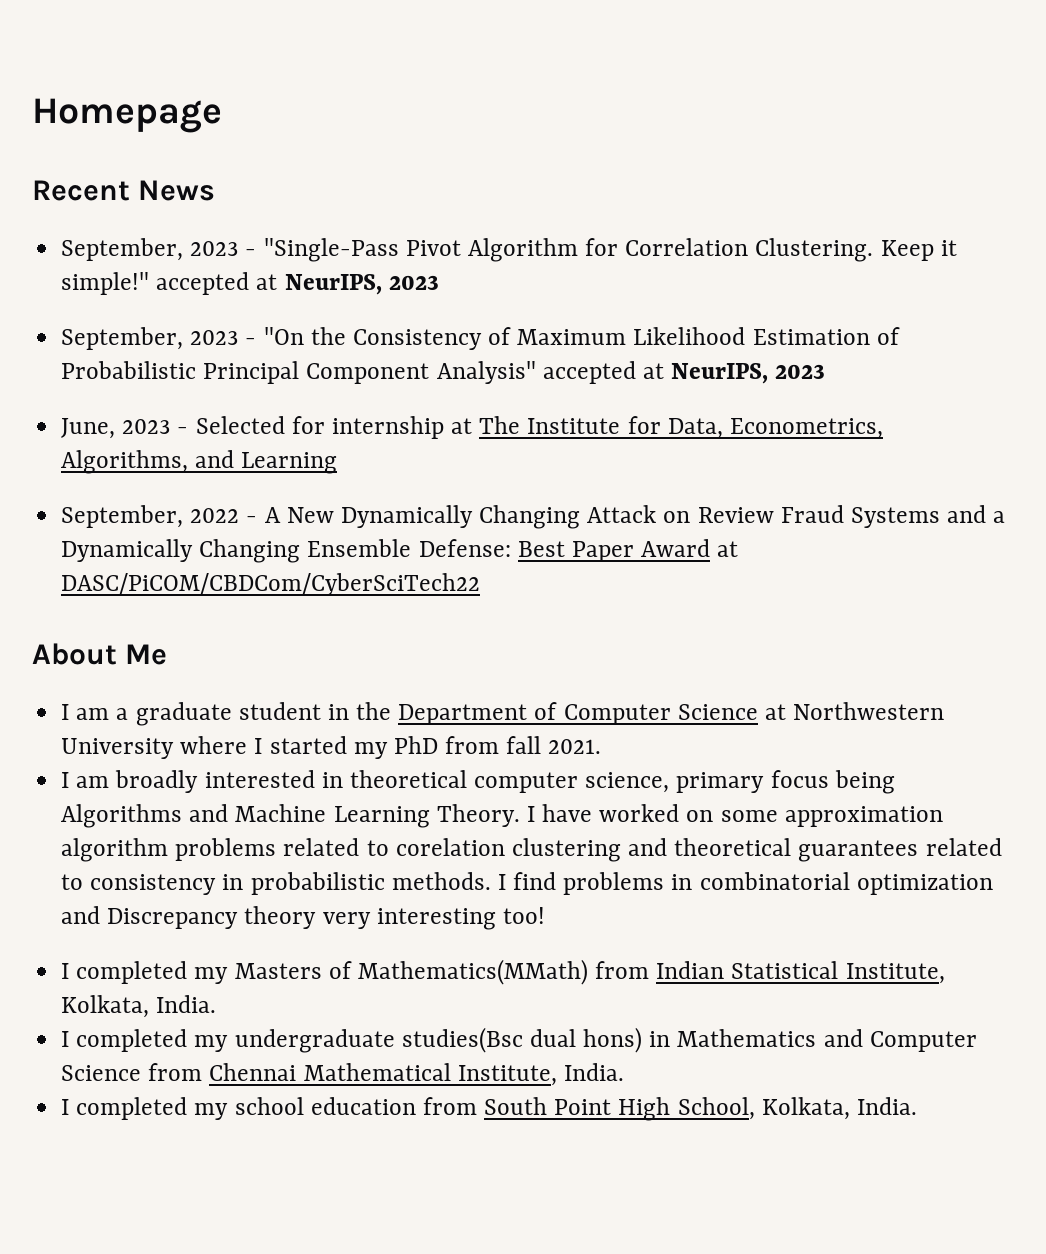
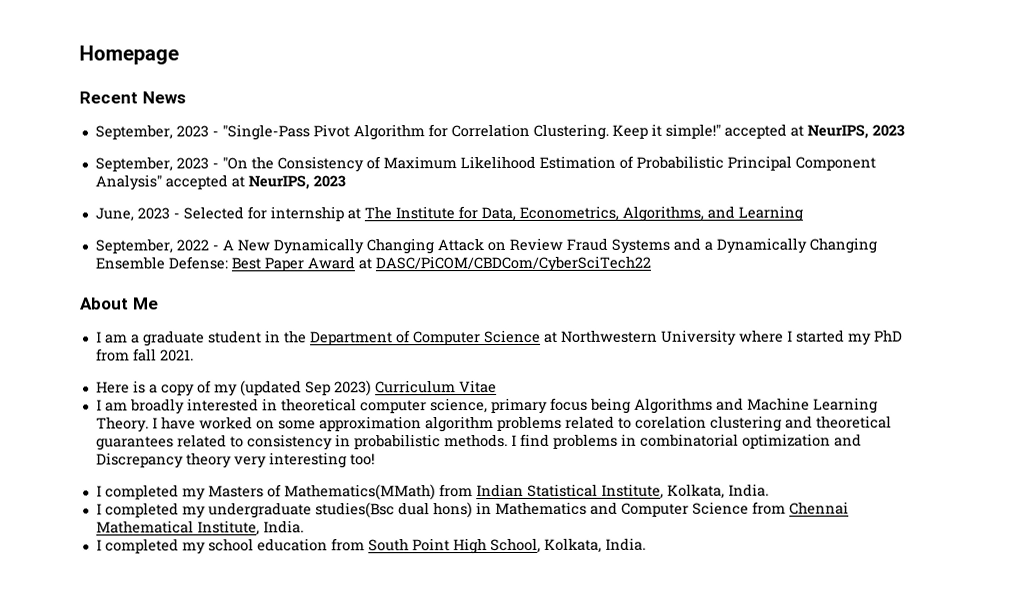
(602, 746) none -> [95,380,497,397] // Here is a copy of my (updated Sep 2023) Curriculum Vitae

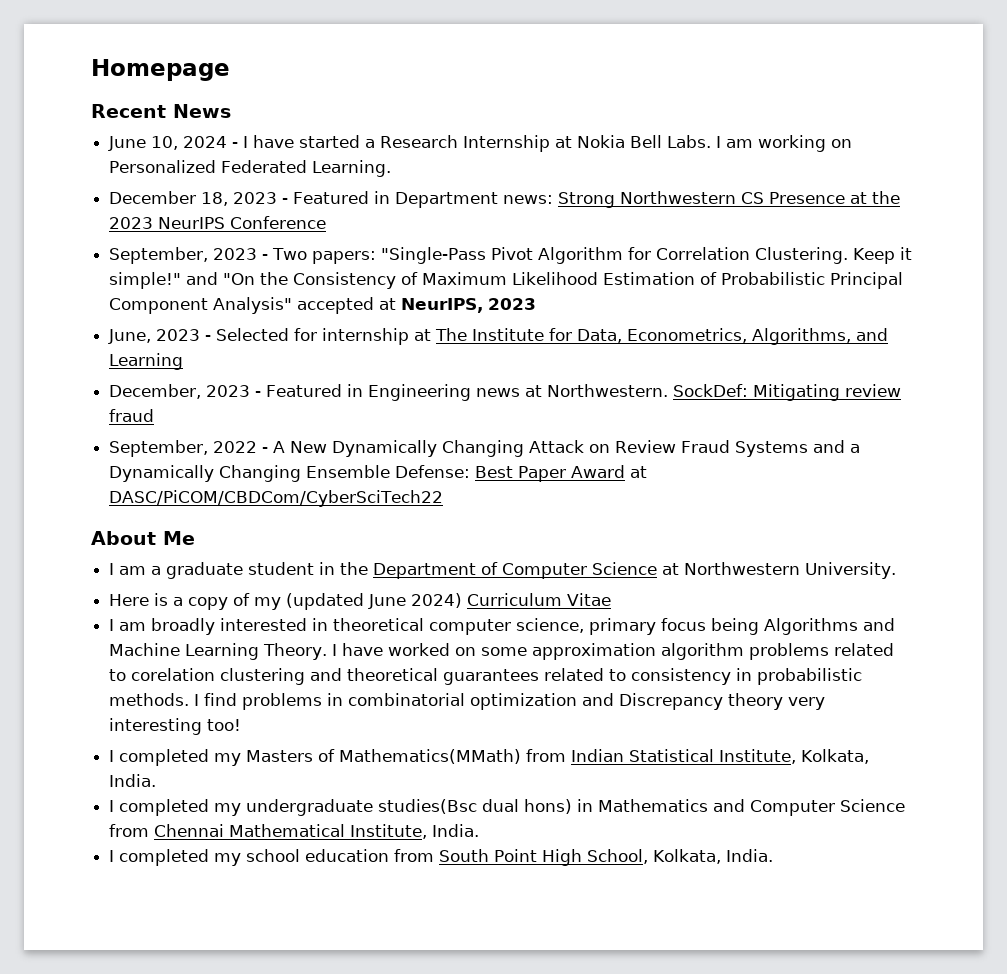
[94,124,219,140] // September, 2023 - -> [108,135,853,152] [109,160,392,177] [109,191,901,208] [109,216,327,229] [109,247,377,264] // June 10, 2024 - I have started a Research Internship at Nokia Bell Labs. I am working on Personalized Federated Learning. // December 18, 2023 - Featured in Department news: Strong Northwestern CS Presence at the 2023 NeurIPS Conference // September, 2023 - Two papers:
[723,123,905,139] [94,156,219,172] accepted at NeurIPS, 2023 // September, 2023 - -> [186,272,219,285] and
(803, 213) none -> [109,384,902,401] [109,409,155,422] // December, 2023 - Featured in Engineering news at Northwestern. SockDef: Mitigating review fraud
[660,329,903,346] [95,348,194,362] University where I started my PhD from fall 2021. -> [805,562,897,579] University.
[304,380,372,397] Sep 2023) -> [368,593,463,609] June 2024)

